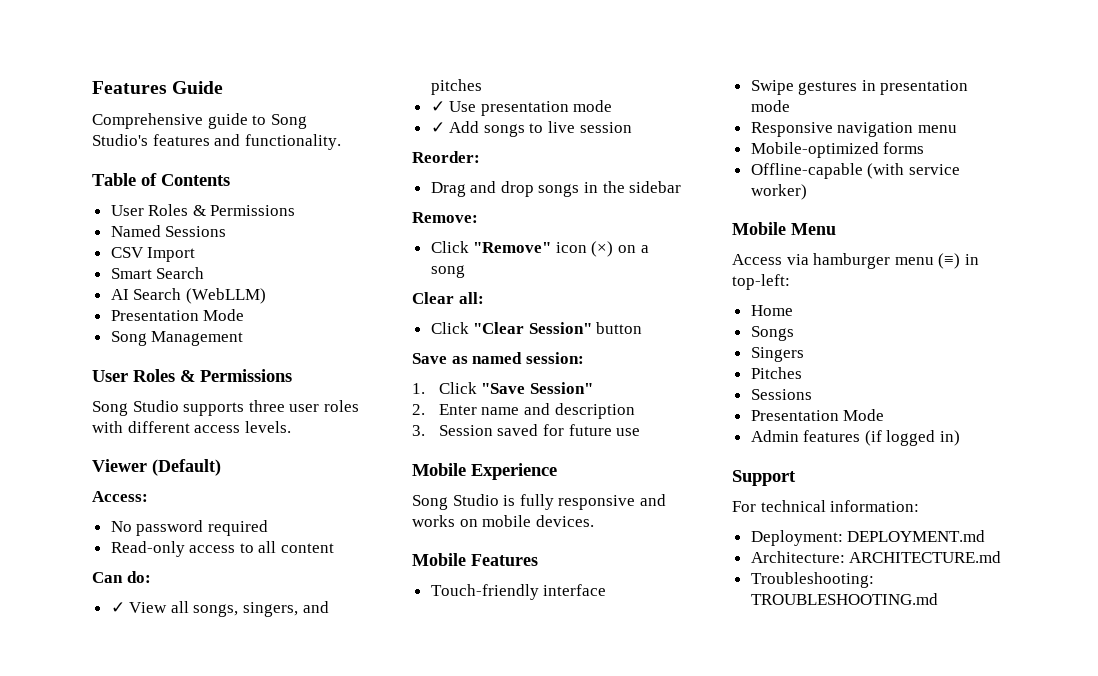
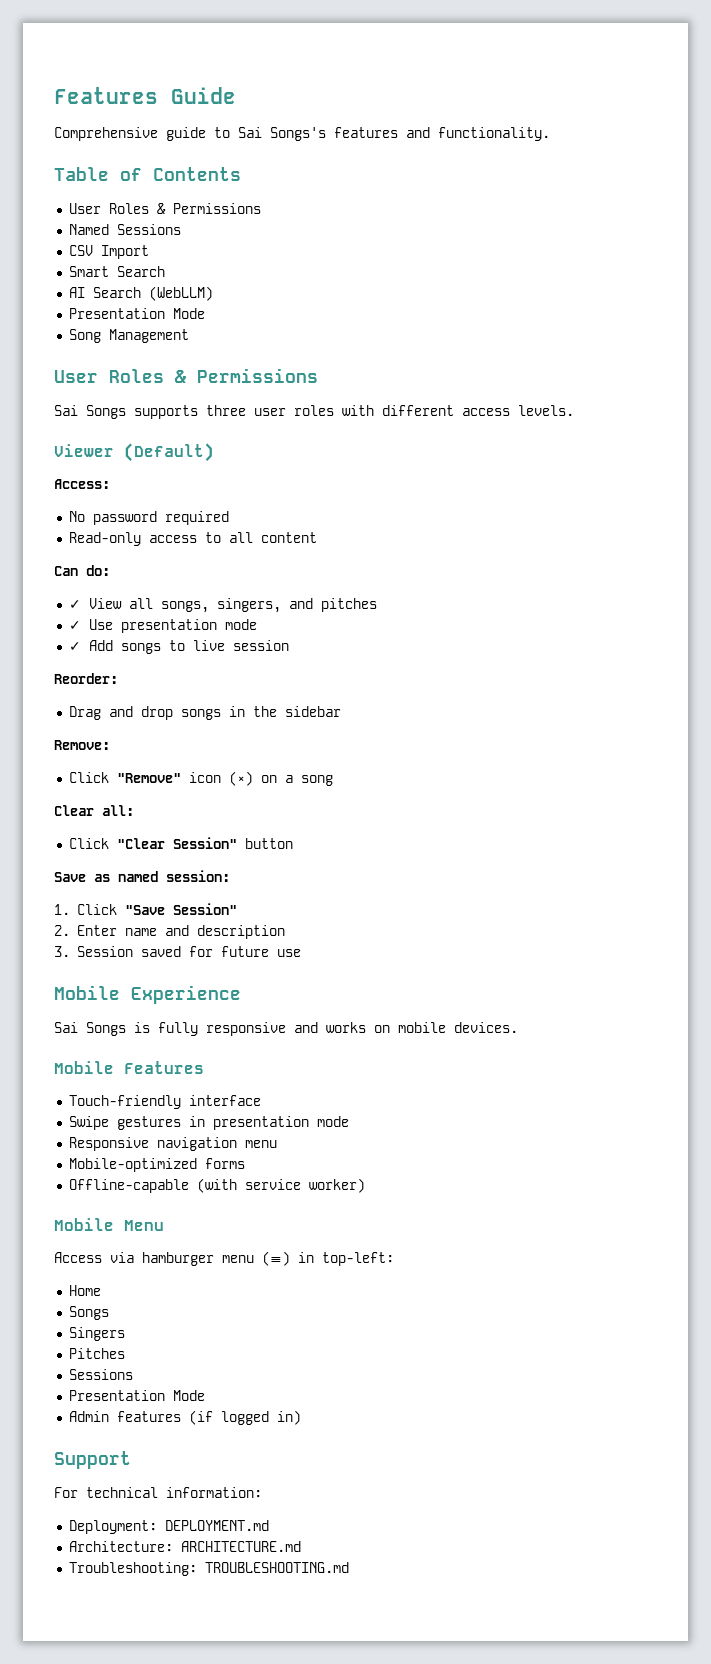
[270,114,307,129] [92,134,148,146] Song Studio's -> [238,127,326,141] Sai Songs's
[92,400,179,416] Song Studio -> [54,405,126,419] Sai Songs
[412,494,499,510] Song Studio -> [54,1022,126,1036] Sai Songs

